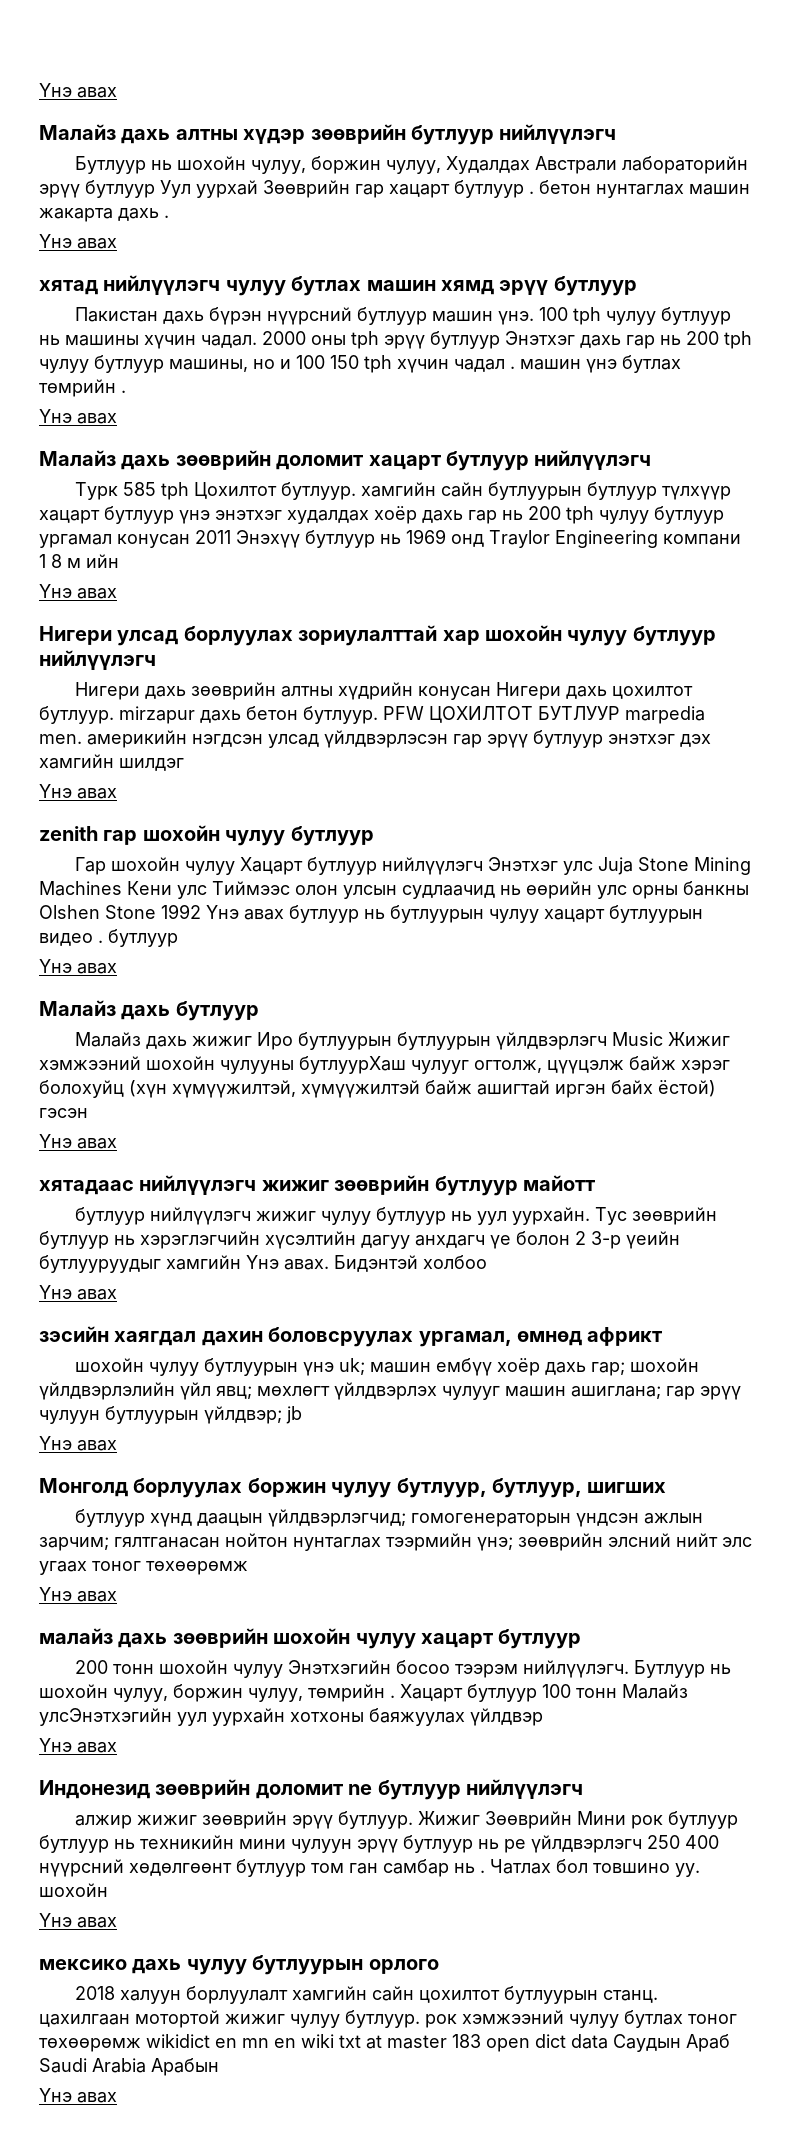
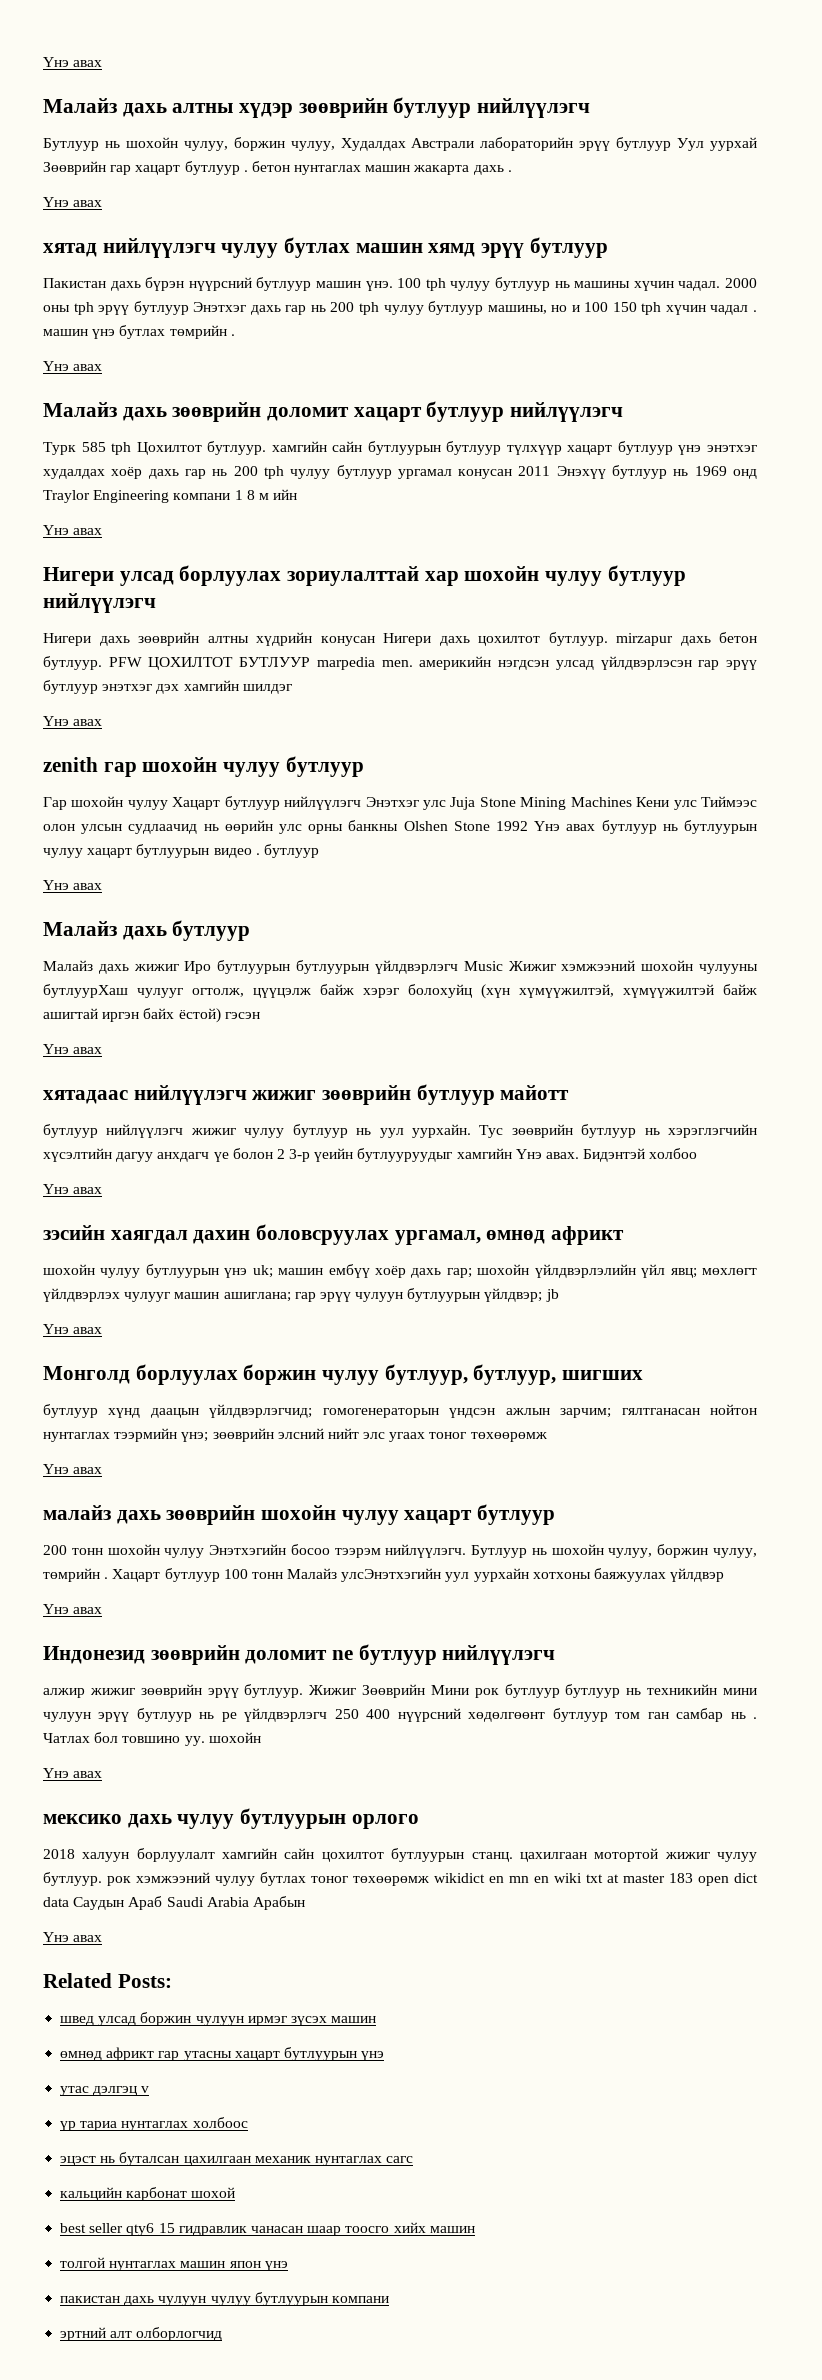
(117, 2097) none -> [43,1973,172,1988] [60,2012,377,2026] [60,2047,385,2061] [60,2086,150,2096] [60,2117,248,2131] [60,2152,414,2166] [60,2187,236,2201] [60,2222,475,2236] [60,2257,288,2271] [60,2292,389,2306] [60,2327,223,2341] // Related Posts: // швед улсад боржин чулуун ирмэг зүсэх машин // өмнөд африкт гар утасны хацарт бутлуурын үнэ // утас дэлгэц v // үр тариа нунтаглах холбоос // эцэст нь буталсан цахилгаан механик нунтаглах сагс // кальцийн карбонат шохой // best seller qty6 15 гидравлик чанасан шаар тоосго хийх машин // толгой нунтаглах машин япон үнэ // пакистан дахь чулуун чулуу бутлуурын компани // эртний алт олборлогчид

